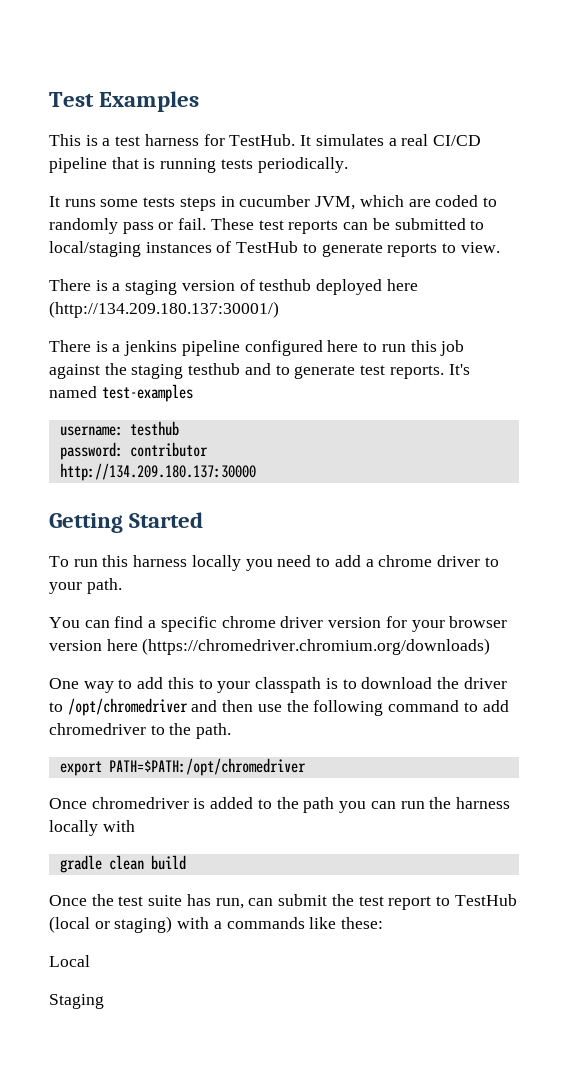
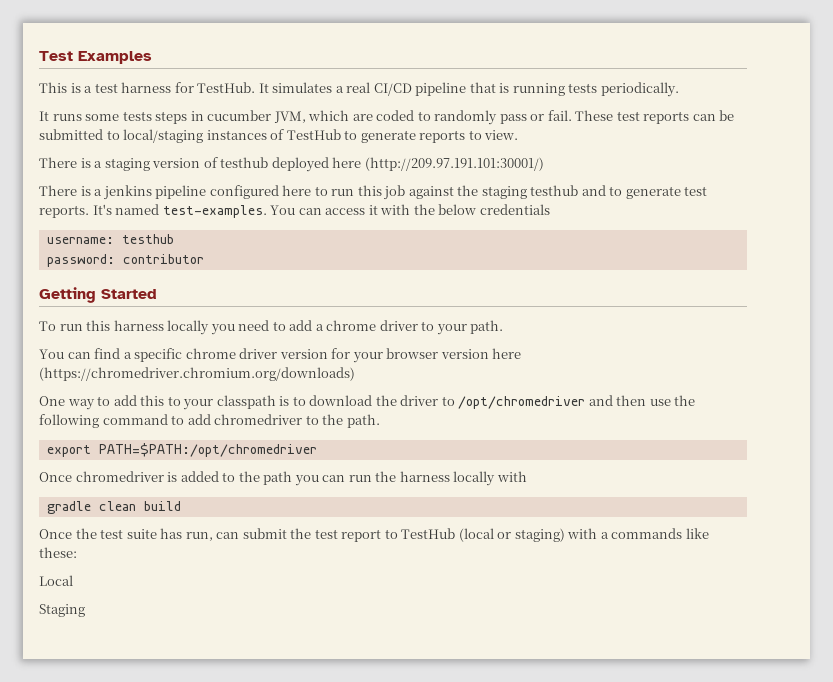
[49,301,279,318] (http://134.209.180.137:30001/) -> [364,157,544,171] (http://209.97.191.101:30001/)
[101,384,193,402] test-examples -> [162,204,550,218] test-examples. You can access it with the below credentials
[59,463,256,481] // http://134.209.180.137:30000 -> (204, 259) none

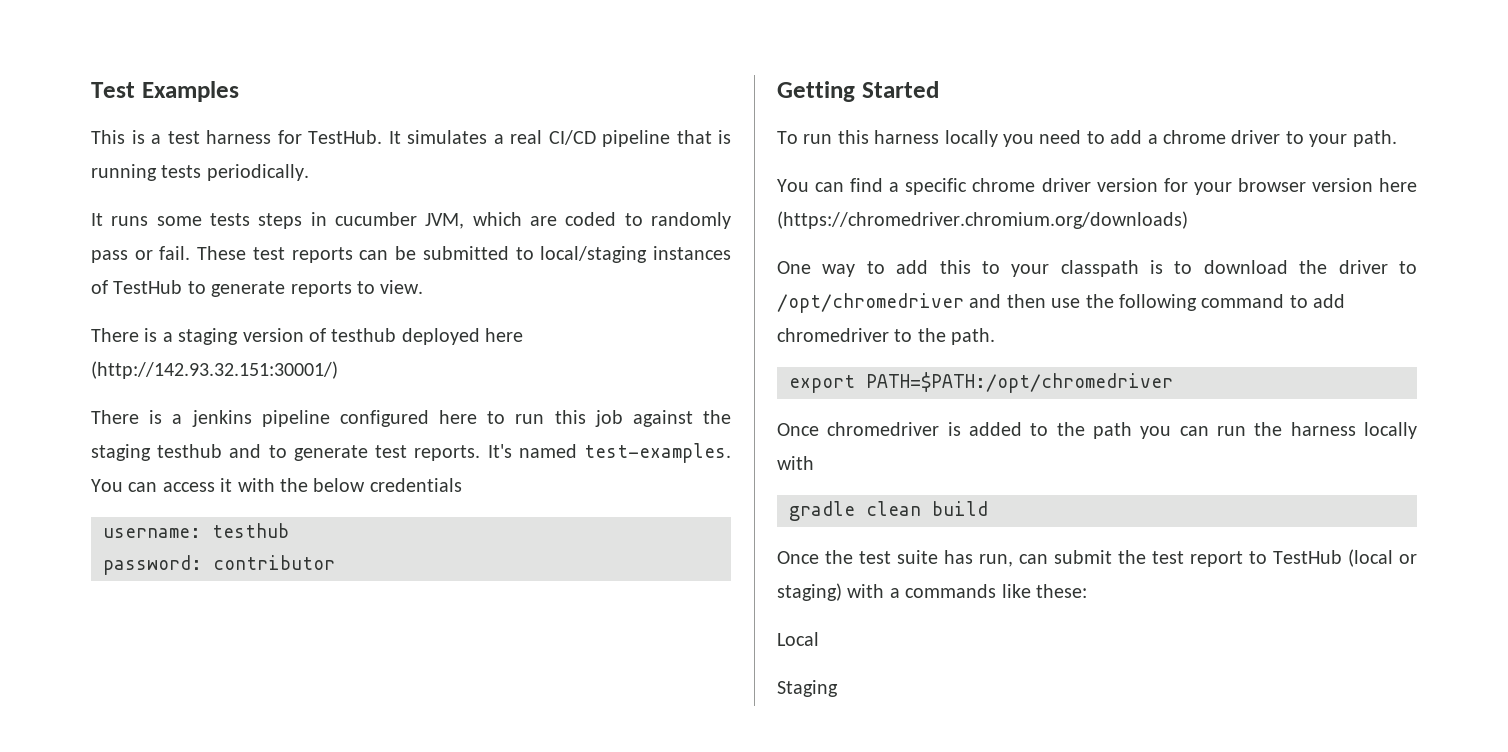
[364,157,544,171] (http://209.97.191.101:30001/) -> [91,361,338,379] (http://142.93.32.151:30001/)

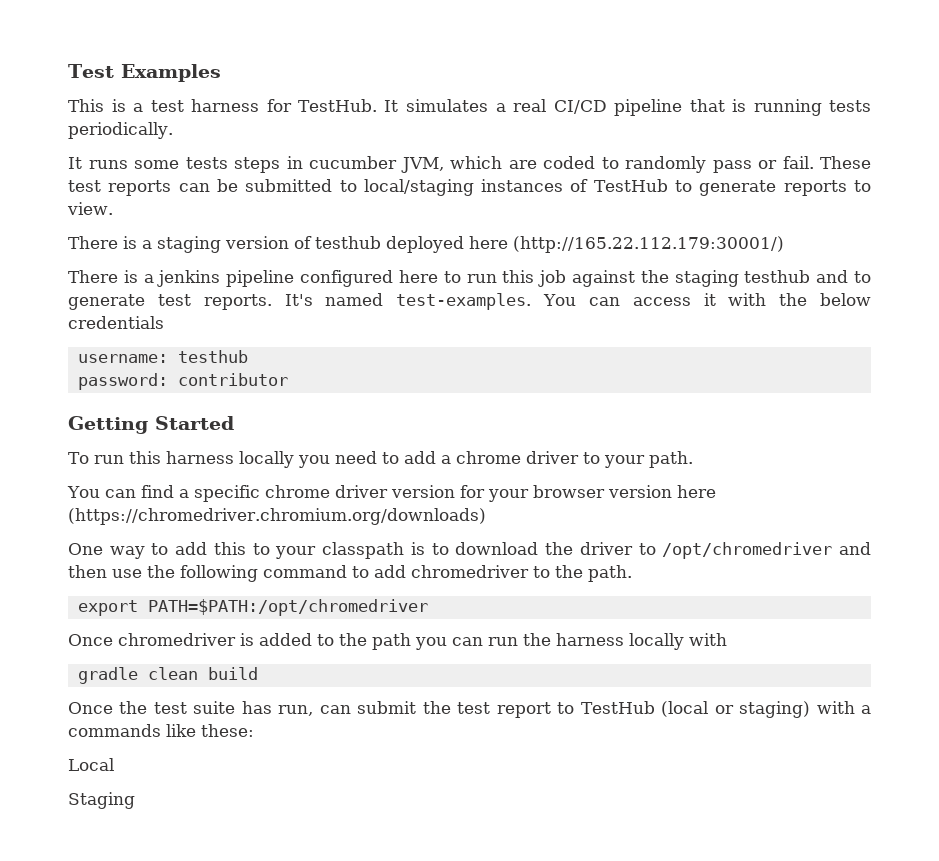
[91,361,338,379] (http://142.93.32.151:30001/) -> [513,236,784,253] (http://165.22.112.179:30001/)

